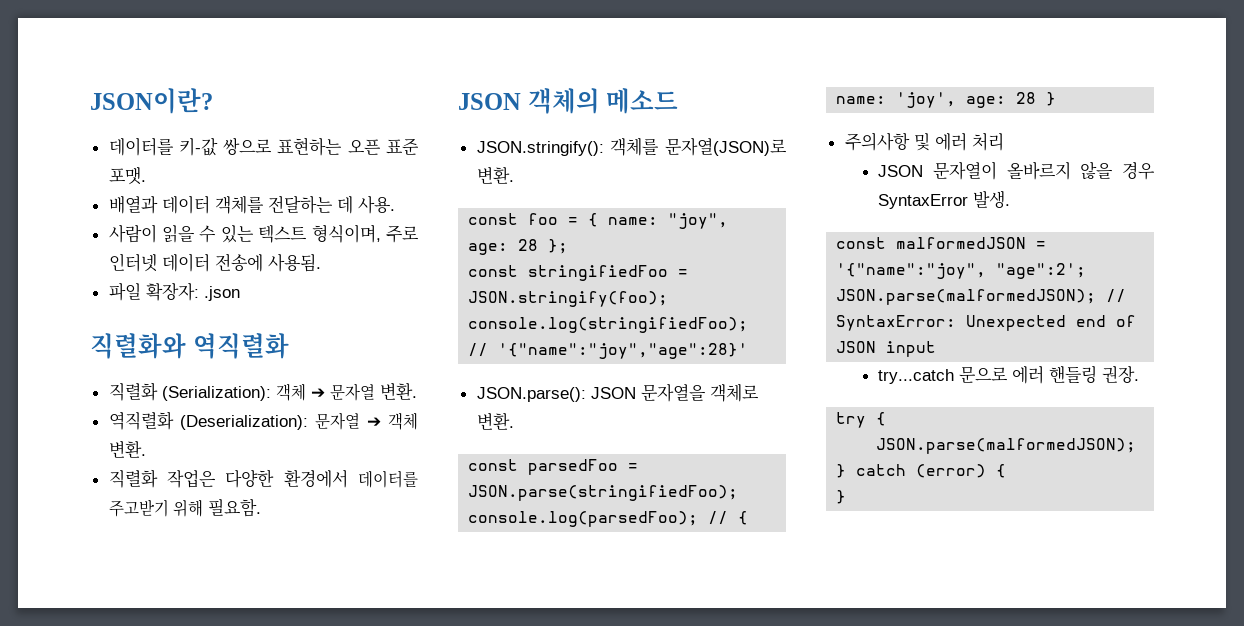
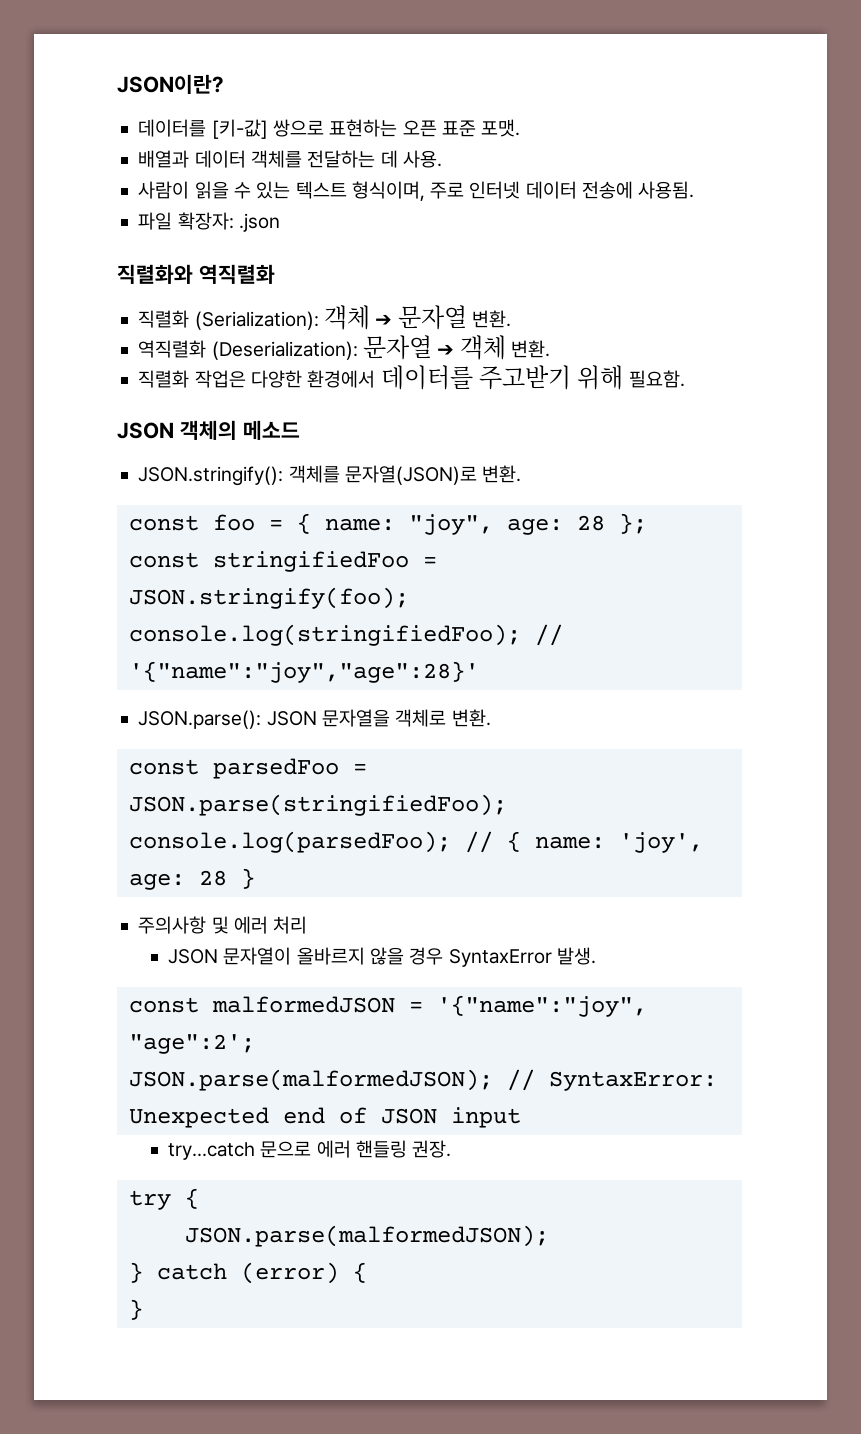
[178,137,218,156] 키-값 -> [211,119,268,139] [키-값]

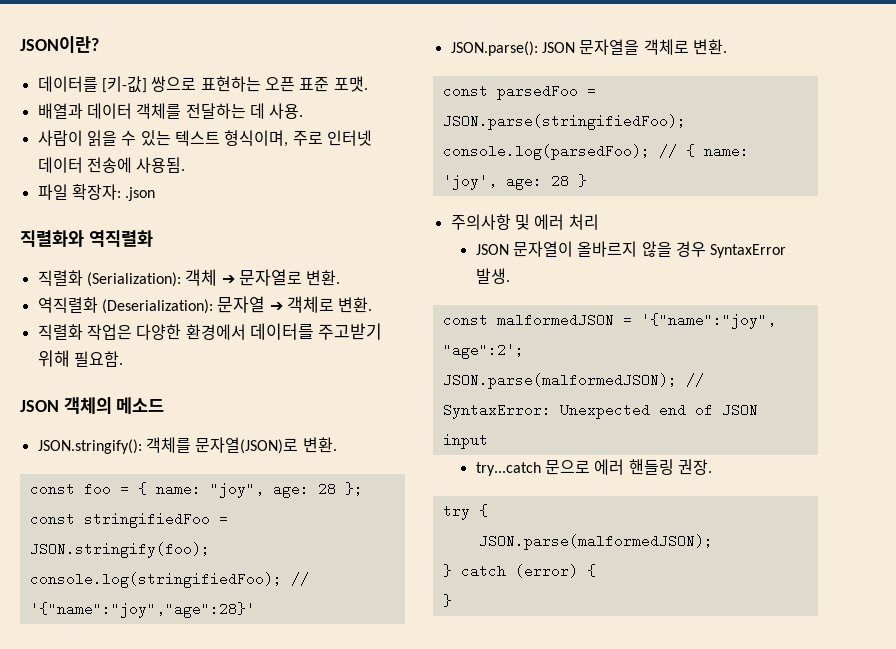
[397,305,467,330] 문자열 -> [238,269,302,286] 문자열로
[459,335,506,360] 객체 -> [286,296,334,313] 객체로

